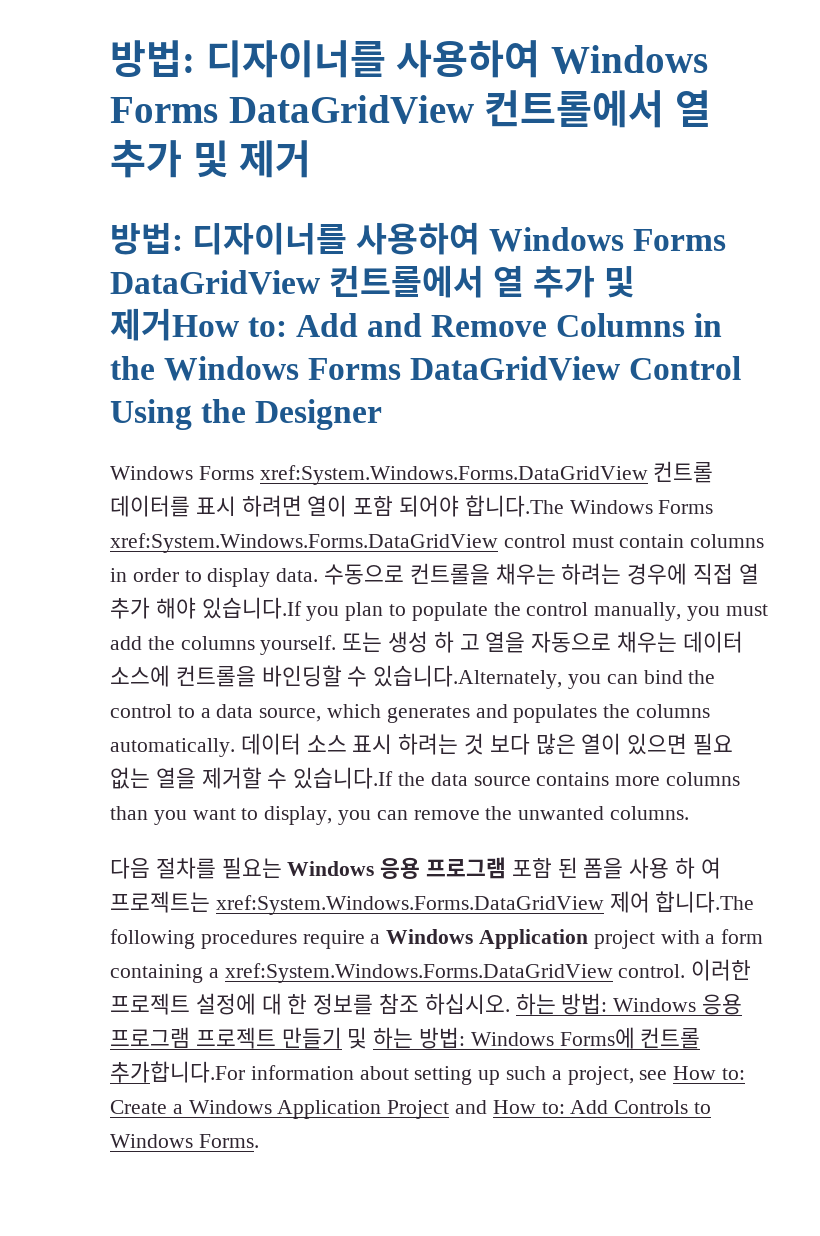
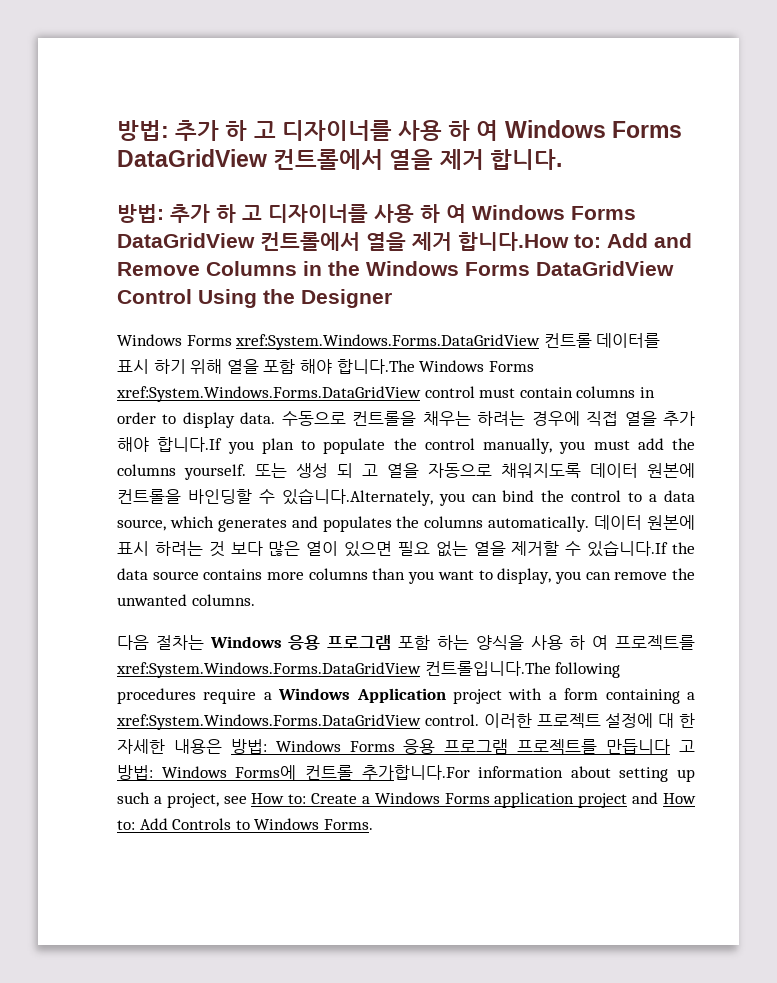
[110,40,708,78] [110,90,711,128] [110,140,312,178] [110,222,727,255] [110,265,636,298] [110,308,240,341] 방법: 디자이너를 사용하여 Windows Forms DataGridView 컨트롤에서 열 추가 및 제거 // 방법: 디자이너를 사용하여 Windows Forms DataGridView 컨트롤에서 열 추가 및 제거How -> [117,120,682,141] [117,149,562,170] [117,204,636,223] [117,232,569,251] 방법: 추가 하 고 디자이너를 사용 하 여 Windows Forms DataGridView 컨트롤에서 열을 제거 합니다. // 방법: 추가 하 고 디자이너를 사용 하 여 Windows Forms DataGridView 컨트롤에서 열을 제거 합니다.How
[241,495,460,517] 하려면 열이 포함 되어야 -> [153,359,332,374] 하기 위해 열을 포함 해야
[738,563,759,584] 열 -> [624,411,657,426] 열을
[201,597,302,619] 있습니다.If -> [157,437,223,452] 합니다.If
[433,631,454,653] 하 -> [337,463,353,478] 되
[617,631,743,653] [110,665,170,687] 채우는 데이터 소스에 -> [501,463,695,478] 채워지도록 데이터 원본에
[306,735,347,752] 소스 -> [646,515,695,530] 원본에
[155,857,282,879] 절차를 필요는 -> [155,635,204,650] 절차는
[557,857,721,879] [110,891,755,915] 된 폼을 사용 하 여 프로젝트는 xref:System.Windows.Forms.DataGridView 제어 합니다.The -> [436,635,695,650] [116,661,551,678] 하는 양식을 사용 하 여 프로젝트를 xref:System.Windows.Forms.DataGridView 컨트롤입니다.The
[313,993,743,1015] [110,1027,414,1049] 정보를 참조 하십시오. 하는 방법: Windows 응용 프로그램 프로젝트 만들기 및 하는 -> [117,739,695,754] 자세한 내용은 방법: Windows Forms 응용 프로그램 프로젝트를 만듭니다 고
[277,1100,450,1119] Application Project -> [444,792,628,808] Forms application project

